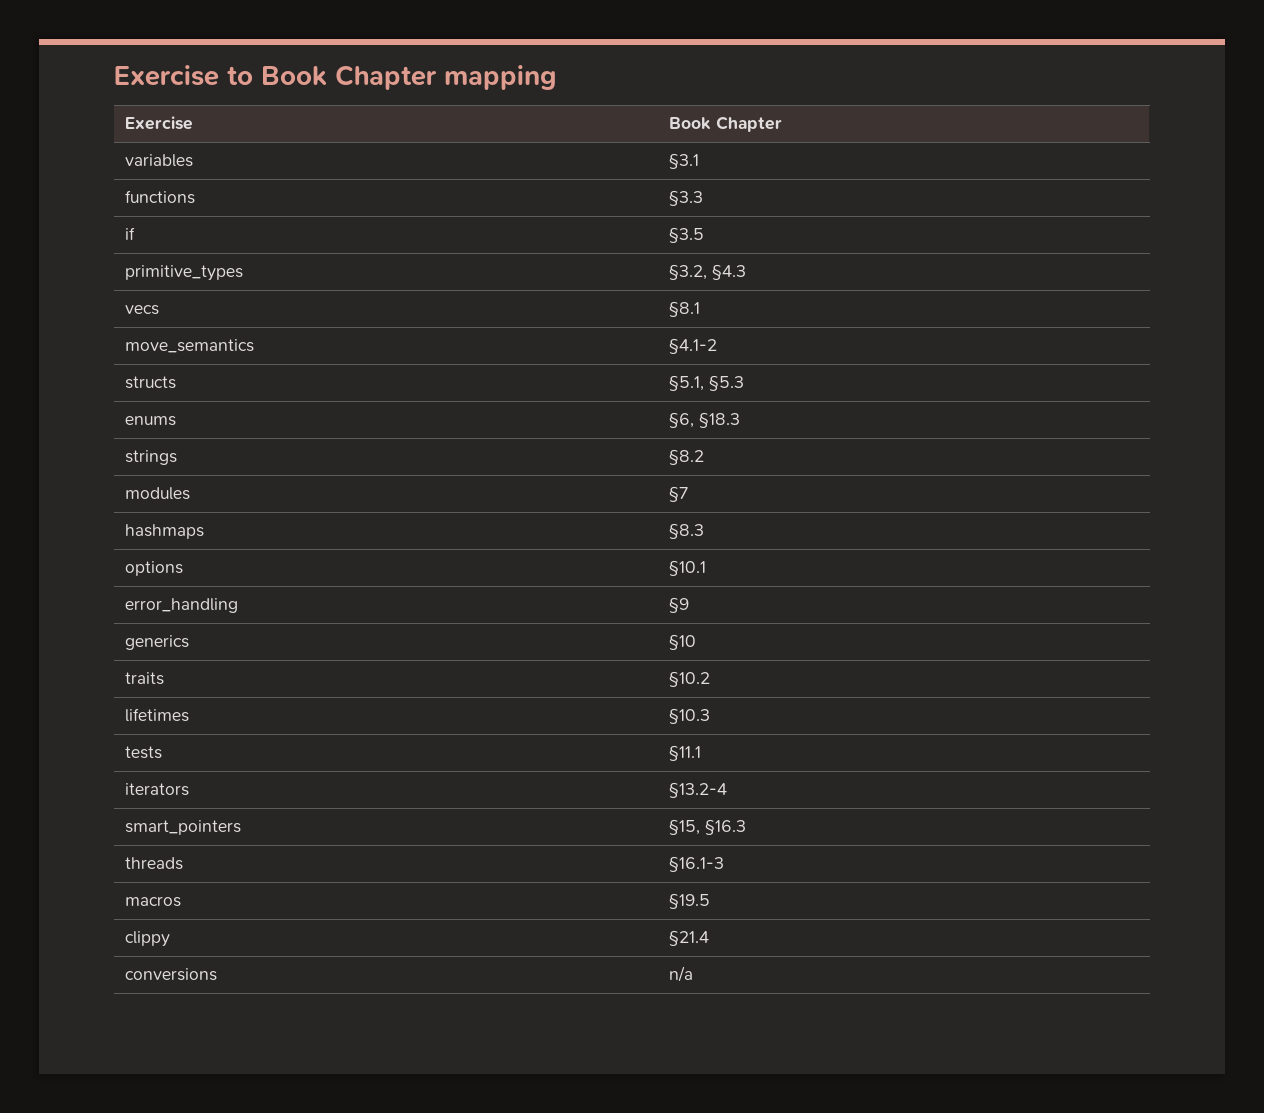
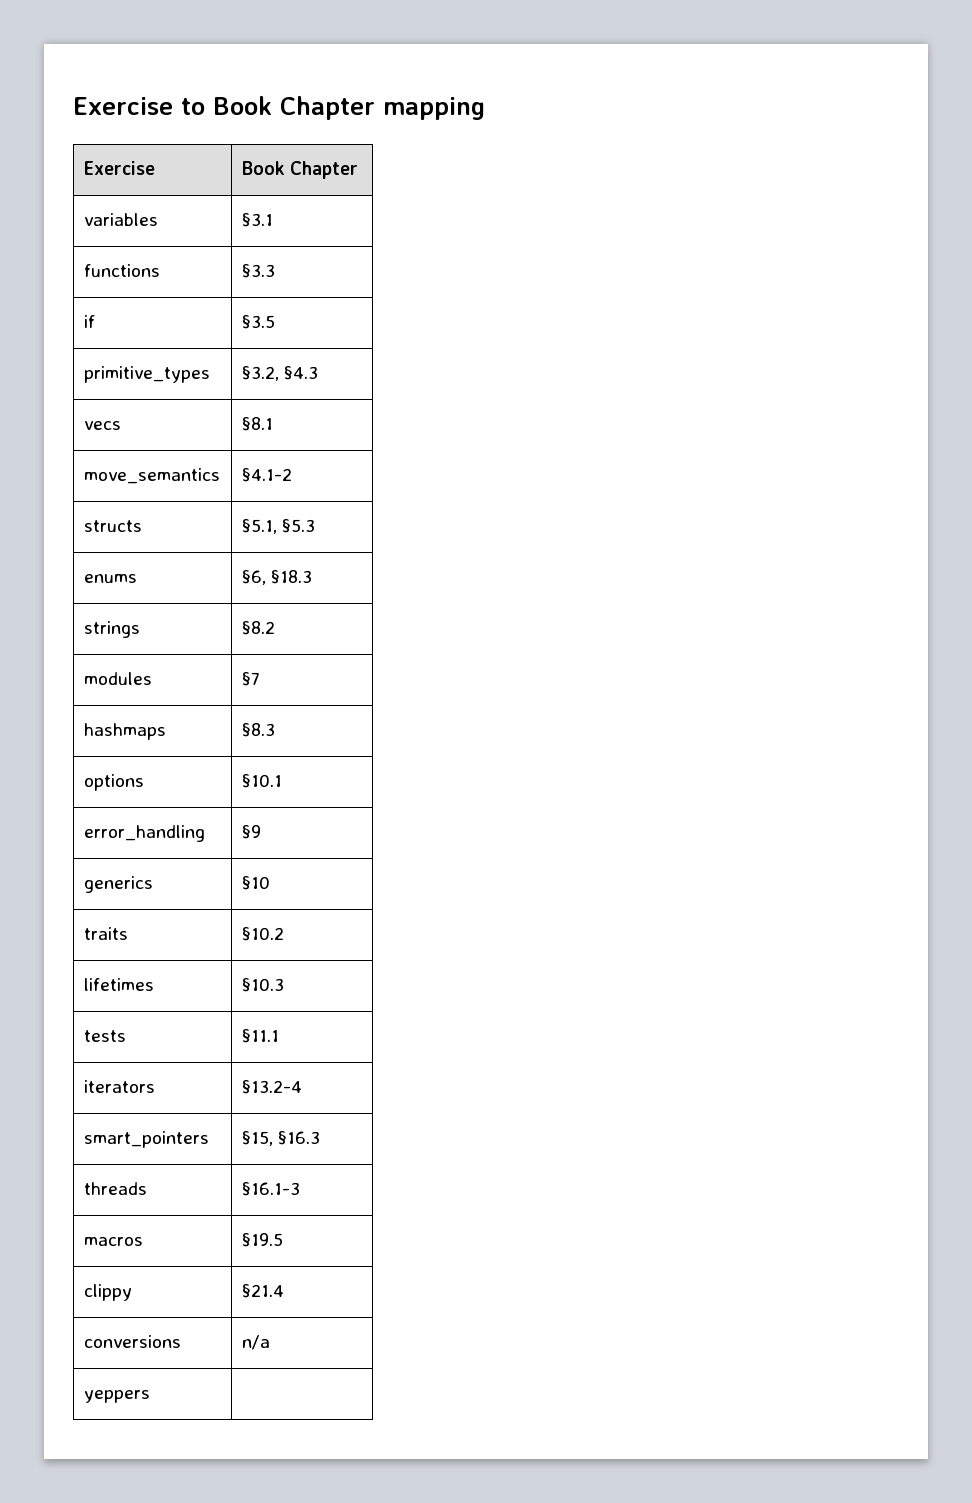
(693, 974) none -> [83,1390,150,1403] // yeppers |

